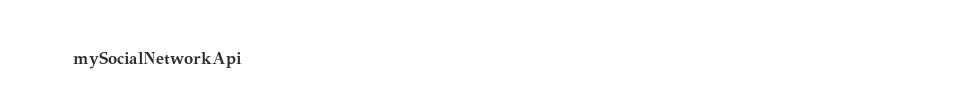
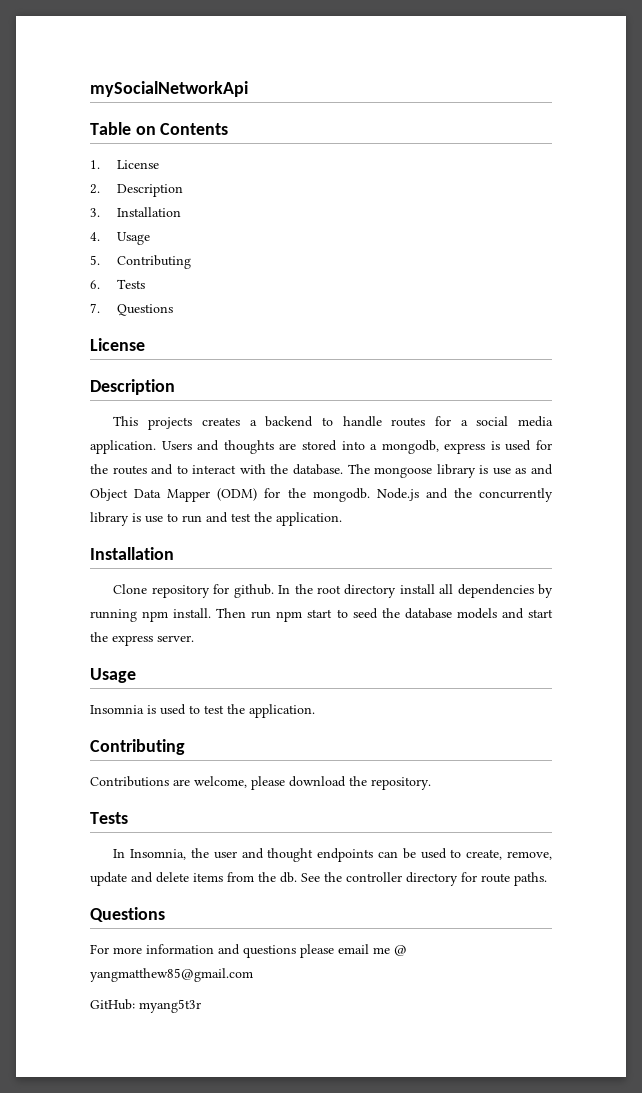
(242, 60) none -> [90,122,229,135] [90,160,160,169] [90,184,184,197] [90,207,182,217] [90,232,151,245] [90,255,192,269] [90,279,146,289] [90,303,174,316] [90,338,145,351] [90,379,175,395] [113,416,554,430] [90,440,552,454] [90,464,553,478] [90,488,553,502] [90,512,342,526] [90,547,174,560] [113,584,553,598] [90,608,553,622] [90,632,194,646] [90,668,136,683] [90,704,315,718] [90,739,185,755] [90,776,431,790] [90,812,128,824] [113,848,553,862] [90,872,547,886] [90,907,165,922] [90,944,407,958] [90,968,253,982] [90,999,201,1013] // Table on Contents // 1. License // 2. Description // 3. Installation // 4. Usage // 5. Contributing // 6. Tests // 7. Questions // License // Description // This projects creates a backend to handle routes for a social media application. Users and thoughts are stored into a mongodb, express is used for the routes and to interact with the database. The mongoose library is use as and Object Data Mapper (ODM) for the mongodb. Node.js and the concurrently library is use to run and test the application. // Installation // Clone repository for github. In the root directory install all dependencies by running npm install. Then run npm start to seed the database models and start the express server. // Usage // Insomnia is used to test the application. // Contributing // Contributions are welcome, please download the repository. // Tests // In Insomnia, the user and thought endpoints can be used to create, remove, update and delete items from the db. See the controller directory for route paths. // Questions // For more information and questions please email me @ yangmatthew85@gmail.com // GitHub: myang5t3r

